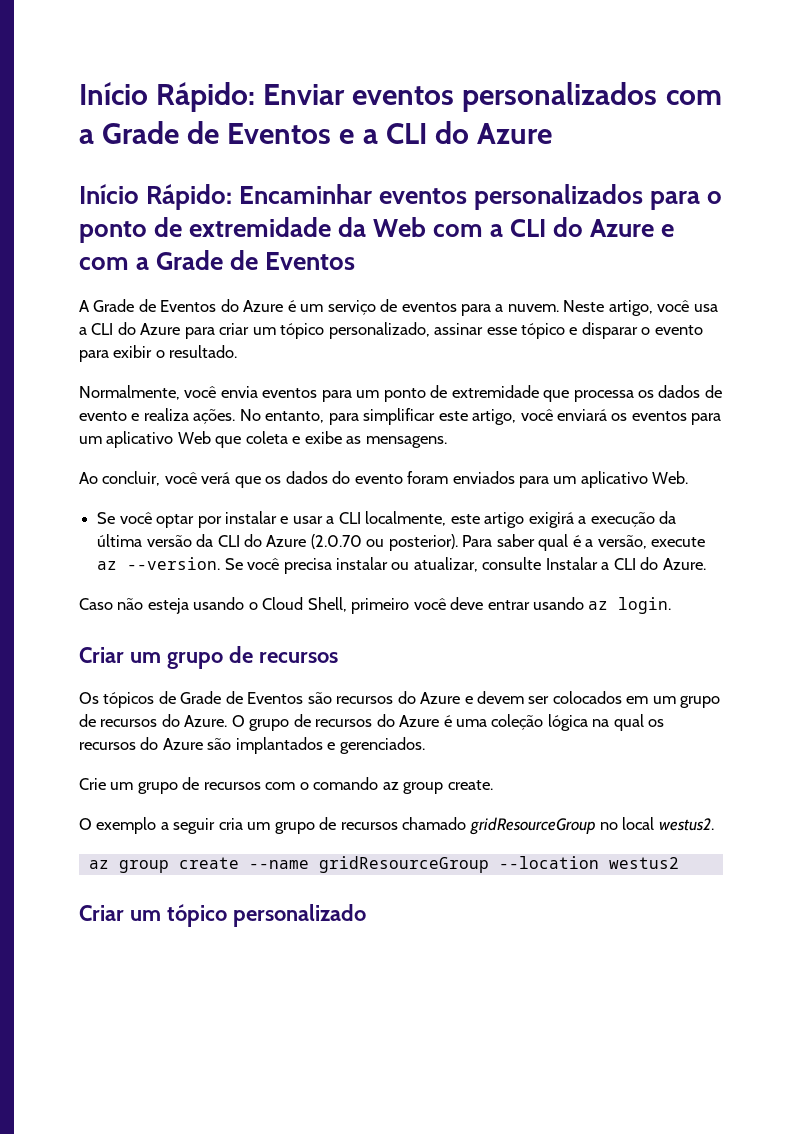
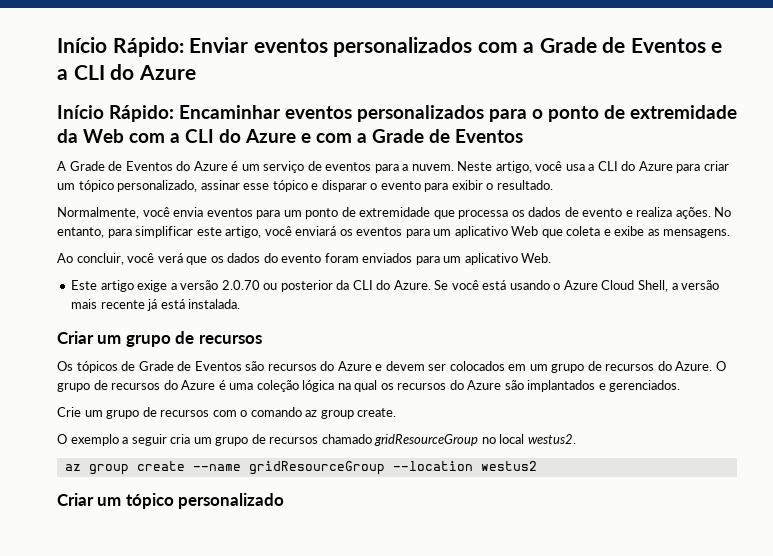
[97,511,676,528] [97,534,705,551] [97,557,706,574] [79,598,189,614] Se você optar por instalar e usar a CLI localmente, este artigo exigirá a execução da última versão da CLI do Azure (2.0.70 ou posterior). Para saber qual é a versão, execute az --version. Se você precisa instalar ou atualizar, consulte Instalar a CLI do Azure. // Caso não esteja -> [71,280,507,292] Este artigo exige a versão 2.0.70 ou posterior da CLI do Azure. Se você está
(258, 606) none -> [563,280,598,290] Azure
[351,597,672,614] primeiro você deve entrar usando az login. -> [671,280,720,290] [71,299,241,311] a versão mais recente já está instalada.

